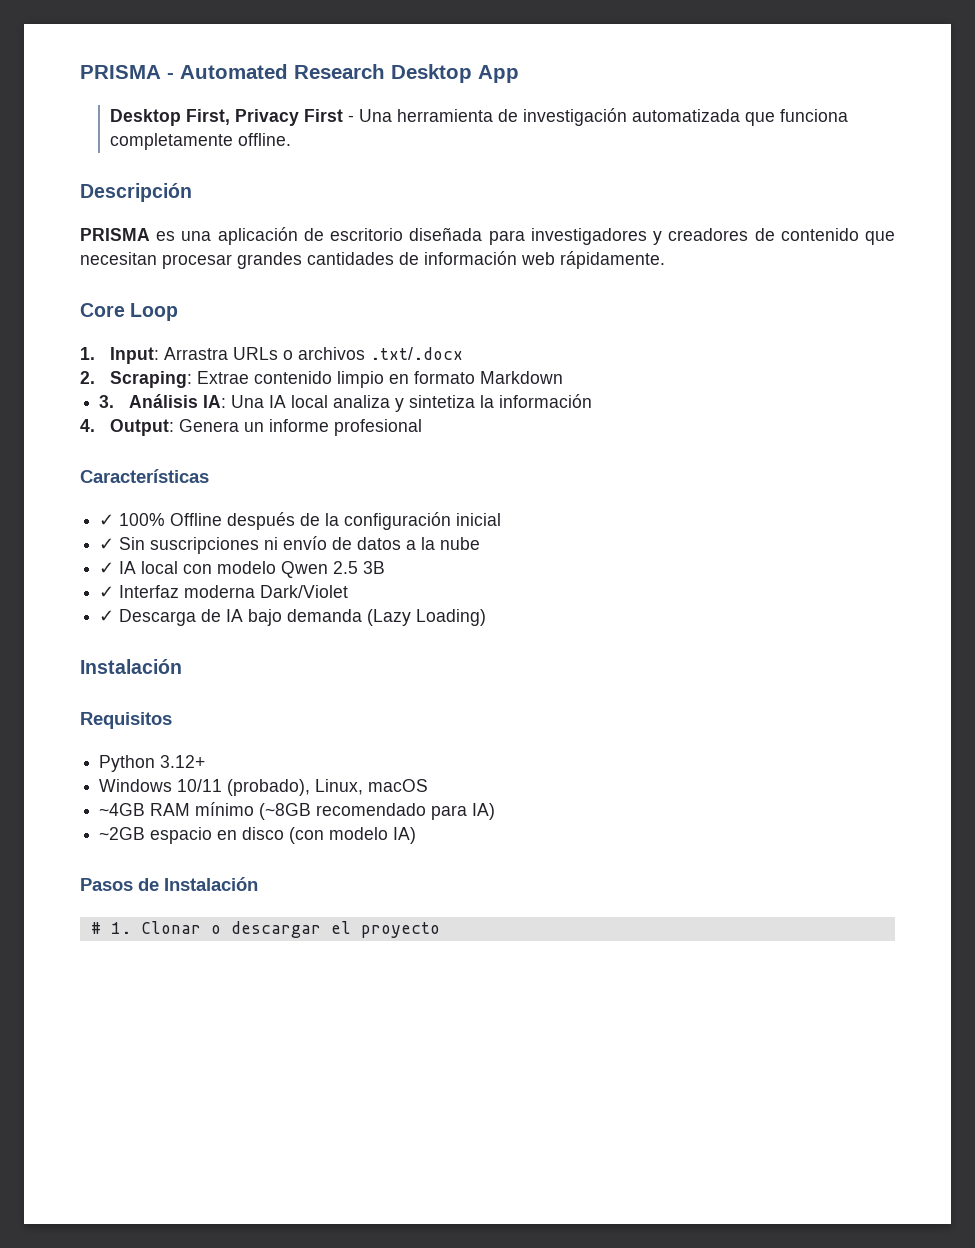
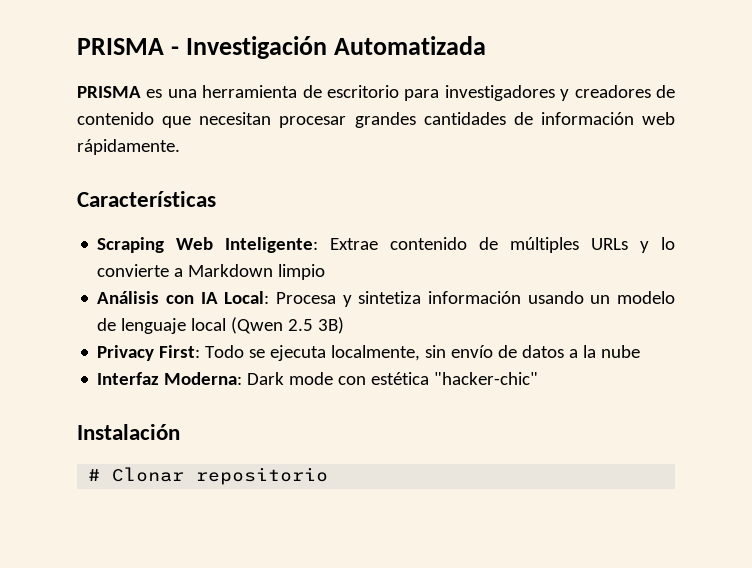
[180,64,519,83] [110,108,849,126] [110,133,292,150] [80,183,192,202] Automated Research Desktop App // Desktop First, Privacy First - Una herramienta de investigación automatizada que funciona completamente offline. // Descripción -> [186,36,487,59] Investigación Automatizada
[217,227,298,245] aplicación -> [202,85,298,98] herramienta
[409,227,483,241] diseñada -> (399, 91) none
[80,303,179,321] [80,347,464,364] [80,371,564,388] [99,394,391,408] Core Loop // 1. Input: Arrastra URLs o archivos .txt/.docx // 2. Scraping: Extrae contenido limpio en formato Markdown // 3. Análisis IA: Una IA local analiza -> [77,191,216,207] [97,237,675,253] [97,264,326,280] [97,291,337,304] Características // Scraping Web Inteligente: Extrae contenido de múltiples URLs y lo convierte a Markdown limpio // Análisis con IA Local: Procesa
[480,394,593,408] [80,419,423,436] [80,469,209,483] [99,512,502,530] [99,537,279,554] la información // 4. Output: Genera un informe profesional // Características // ✓ 100% Offline después de la configuración inicial // ✓ Sin suscripciones ni -> [428,291,675,304] [97,317,345,334] [97,345,447,361] información usando un modelo de lenguaje local (Qwen 2.5 3B) // Privacy First: Todo se ejecuta localmente, sin
[99,561,386,578] [99,585,349,598] [99,609,487,626] [80,659,182,674] [80,712,172,729] [99,755,206,772] [99,779,429,796] [99,802,496,820] [99,827,417,844] [80,877,258,891] [90,921,440,938] ✓ IA local con modelo Qwen 2.5 3B // ✓ Interfaz moderna Dark/Violet // ✓ Descarga de IA bajo demanda (Lazy Loading) // Instalación // Requisitos // Python 3.12+ // Windows 10/11 (probado), Linux, macOS // ~4GB RAM mínimo (~8GB recomendado para IA) // ~2GB espacio en disco (con modelo IA) // Pasos de Instalación // # 1. Clonar o descargar el proyecto -> [97,372,539,385] [77,424,180,440] [88,467,329,485] Interfaz Moderna: Dark mode con estética "hacker-chic" // Instalación // # Clonar repositorio

